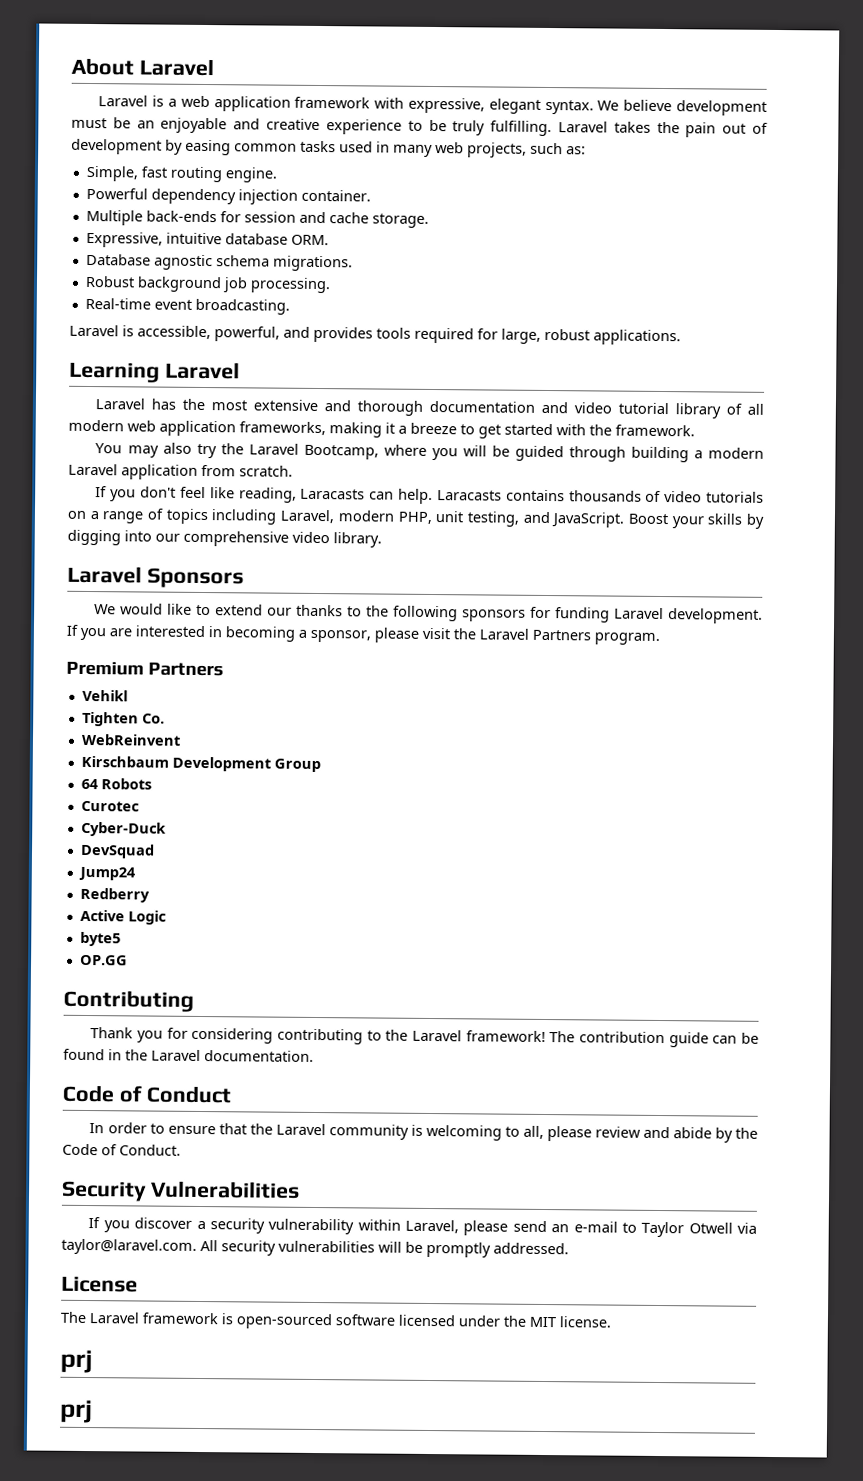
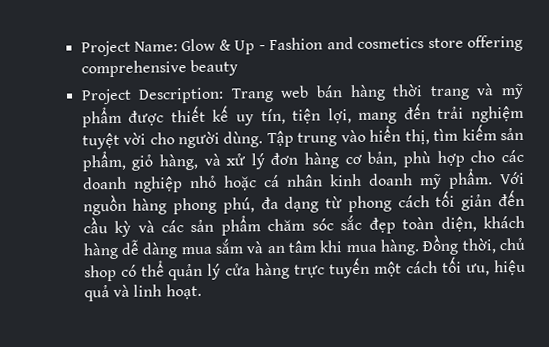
[71,57,214,77] [98,95,767,116] [71,117,768,138] [71,138,586,158] [85,165,277,183] [85,187,371,205] [85,209,429,228] [85,231,329,248] [85,253,353,272] [84,275,331,294] [84,297,290,315] [69,324,681,346] [69,361,240,383] [95,398,764,419] [68,419,695,439] [95,442,765,463] [68,463,293,480] [95,486,765,505] [67,508,764,529] [67,529,382,548] [67,565,244,589] [94,603,763,624] [66,624,660,645] [66,660,224,677] [81,689,128,702] [81,711,165,727] [80,733,181,746] [80,755,321,773] [80,778,152,790] [80,800,139,812] [80,821,166,837] [79,843,155,859] [77,866,136,881] [79,887,150,903] [79,909,166,925] [79,931,121,947] [79,954,128,966] [63,989,194,1012] [90,1027,759,1048] [63,1048,314,1062] [62,1084,231,1104] [89,1122,758,1143] [62,1143,181,1156] [61,1180,300,1202] [88,1217,757,1238] [61,1238,569,1258] [61,1275,138,1293] [60,1311,611,1330] [60,1349,93,1374] [60,1399,93,1424] About Laravel // Laravel is a web application framework with expressive, elegant syntax. We believe development must be an enjoyable and creative experience to be truly fulfilling. Laravel takes the pain out of development by easing common tasks used in many web projects, such as: // Simple, fast routing engine. // Powerful dependency injection container. // Multiple back-ends for session and cache storage. // Expressive, intuitive database ORM. // Database agnostic schema migrations. // Robust background job processing. // Real-time event broadcasting. // Laravel is accessible, powerful, and provides tools required for large, robust applications. // Learning Laravel // Laravel has the most extensive and thorough documentation and video tutorial library of all modern web application frameworks, making it a breeze to get started with the framework. // You may also try the Laravel Bootcamp, where you will be guided through building a modern Laravel application from scratch. // If you don't feel like reading, Laracasts can help. Laracasts contains thousands of video tutorials on a range of topics including Laravel, modern PHP, unit testing, and JavaScript. Boost your skills by digging into our comprehensive video library. // Laravel Sponsors // We would like to extend our thanks to the following sponsors for funding Laravel development. If you are interested in becoming a sponsor, please visit the Laravel Partners program. // Premium Partners // Vehikl // Tighten Co. // WebReinvent // Kirschbaum Development Group // 64 Robots // Curotec // Cyber-Duck // DevSquad // Jump24 // Redberry // Active Logic // byte5 // OP.GG // Contributing // Thank you for considering contributing to the Laravel framework! The contribution guide can be found in the Laravel documentation. // Code of Conduct // In order to ensure that the Laravel community is welcoming to all, please review and abide by the Code of Conduct. // Security Vulnerabilities // If you discover a security vulnerability within Laravel, please send an e-mail to Taylor Otwell via taylor@laravel.com. All security vulnerabilities will be promptly addressed. // License // The Laravel framework is open-sourced software licensed under the MIT license. // prj // prj -> [80,34,523,57] [80,59,238,78] [80,83,525,105] [81,103,524,128] [81,124,524,150] [81,149,524,172] [82,168,525,193] [82,189,525,216] [82,214,525,237] [82,234,525,260] [83,256,526,282] [83,283,202,302] Project Name: Glow & Up - Fashion and cosmetics store offering comprehensive beauty // Project Description: Trang web bán hàng thời trang và mỹ phẩm được thiết kế uy tín, tiện lợi, mang đến trải nghiệm tuyệt vời cho người dùng. Tập trung vào hiển thị, tìm kiếm sản phẩm, giỏ hàng, và xử lý đơn hàng cơ bản, phù hợp cho các doanh nghiệp nhỏ hoặc cá nhân kinh doanh mỹ phẩm. Với nguồn hàng phong phú, đa dạng từ phong cách tối giản đến cầu kỳ và các sản phẩm chăm sóc sắc đẹp toàn diện, khách hàng dễ dàng mua sắm và an tâm khi mua hàng. Đồng thời, chủ shop có thể quản lý cửa hàng trực tuyến một cách tối ưu, hiệu quả và linh hoạt.

